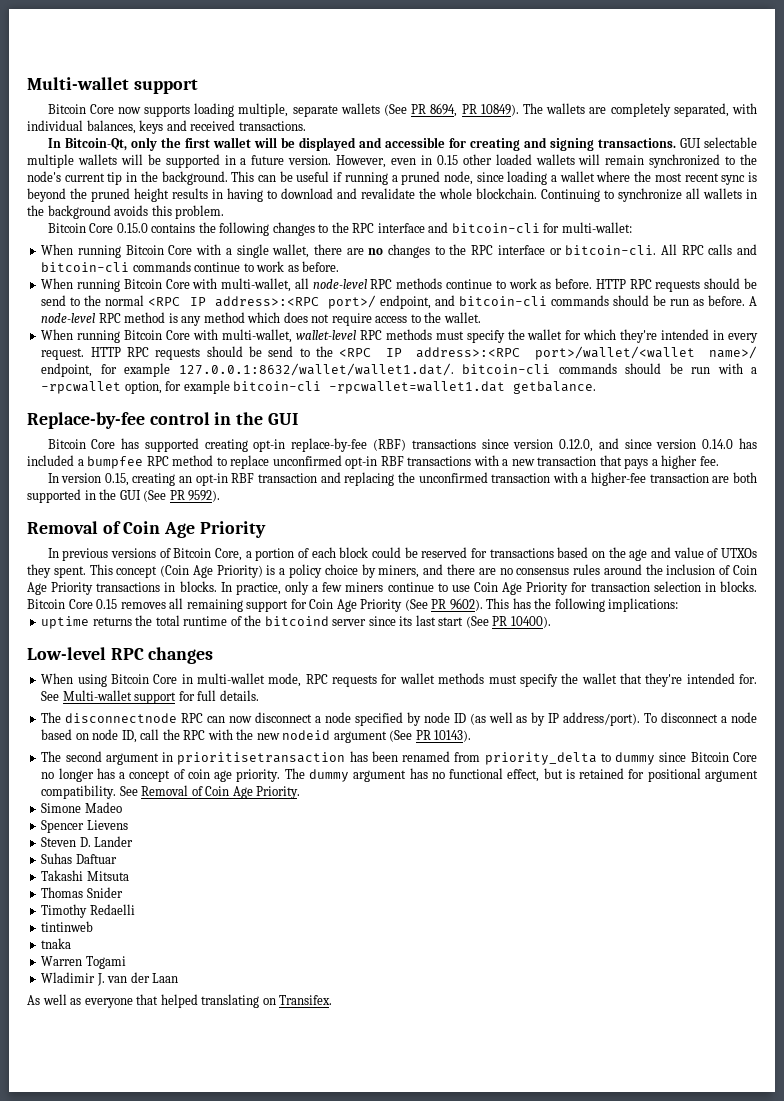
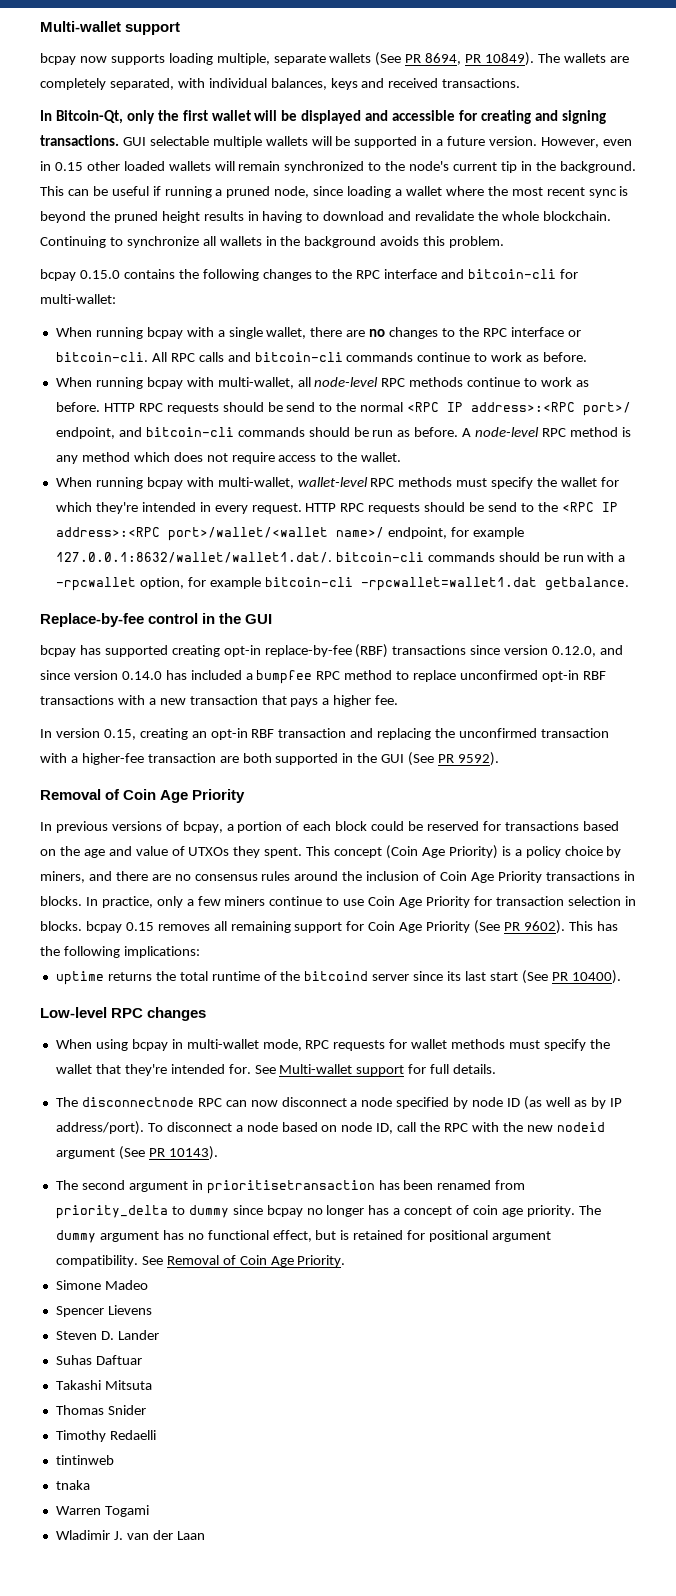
[47,104,114,114] Bitcoin Core -> [40,53,76,65] bcpay
[47,223,114,233] Bitcoin Core -> [40,269,76,281] bcpay
[125,245,193,255] Bitcoin Core -> [146,327,183,339] bcpay
[123,279,190,289] Bitcoin Core -> [146,377,183,389] bcpay
[124,330,191,340] Bitcoin Core -> [146,477,183,489] bcpay
[47,439,116,449] Bitcoin Core -> [40,645,76,657] bcpay
[173,548,242,561] Bitcoin Core, -> [182,821,223,833] bcpay,
[27,599,93,609] Bitcoin Core -> [85,921,122,933] bcpay
[111,674,178,684] Bitcoin Core -> [131,1039,168,1051] bcpay
[690,752,758,762] Bitcoin Core -> [266,1205,303,1217] bcpay
[27,994,333,1008] // As well as everyone that helped translating on Transifex. -> (205, 1535) none

